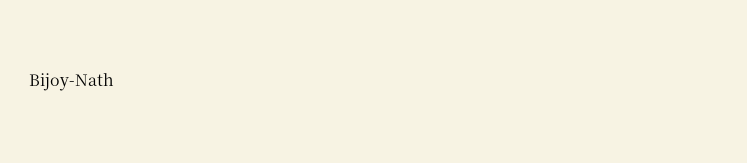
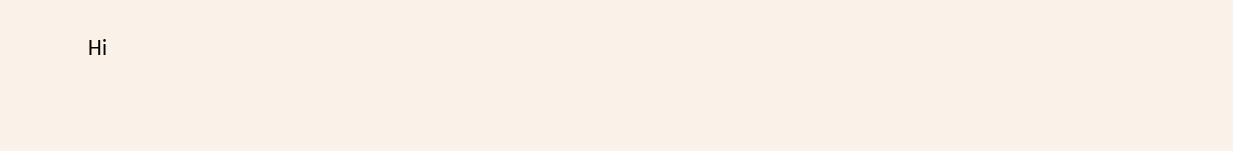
[29,73,114,91] Bijoy-Nath -> [88,39,107,55] Hi

